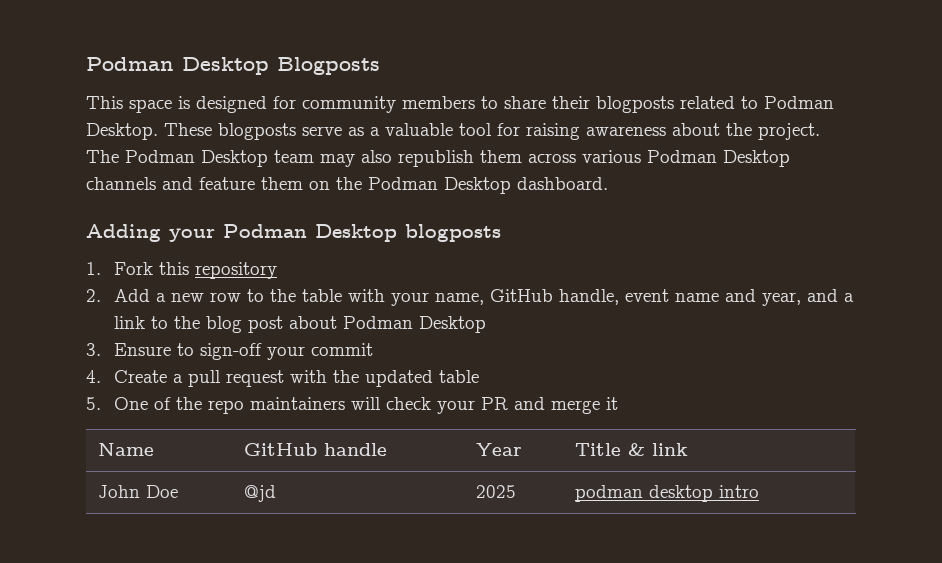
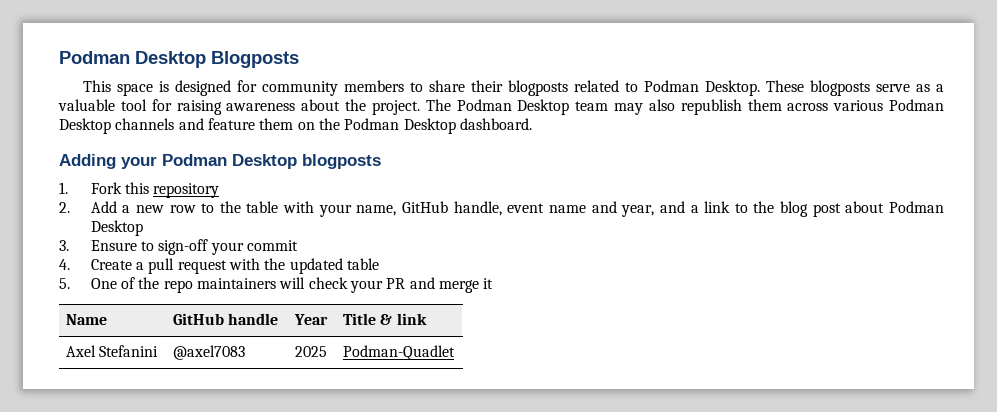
[97,485,178,498] [243,485,276,502] [475,485,516,498] [574,485,759,502] John Doe | @jd | 2025 | podman desktop intro -> [66,345,159,357] [173,345,246,360] [295,346,328,357] [343,345,456,360] Axel Stefanini | @axel7083 | 2025 | Podman-Quadlet

